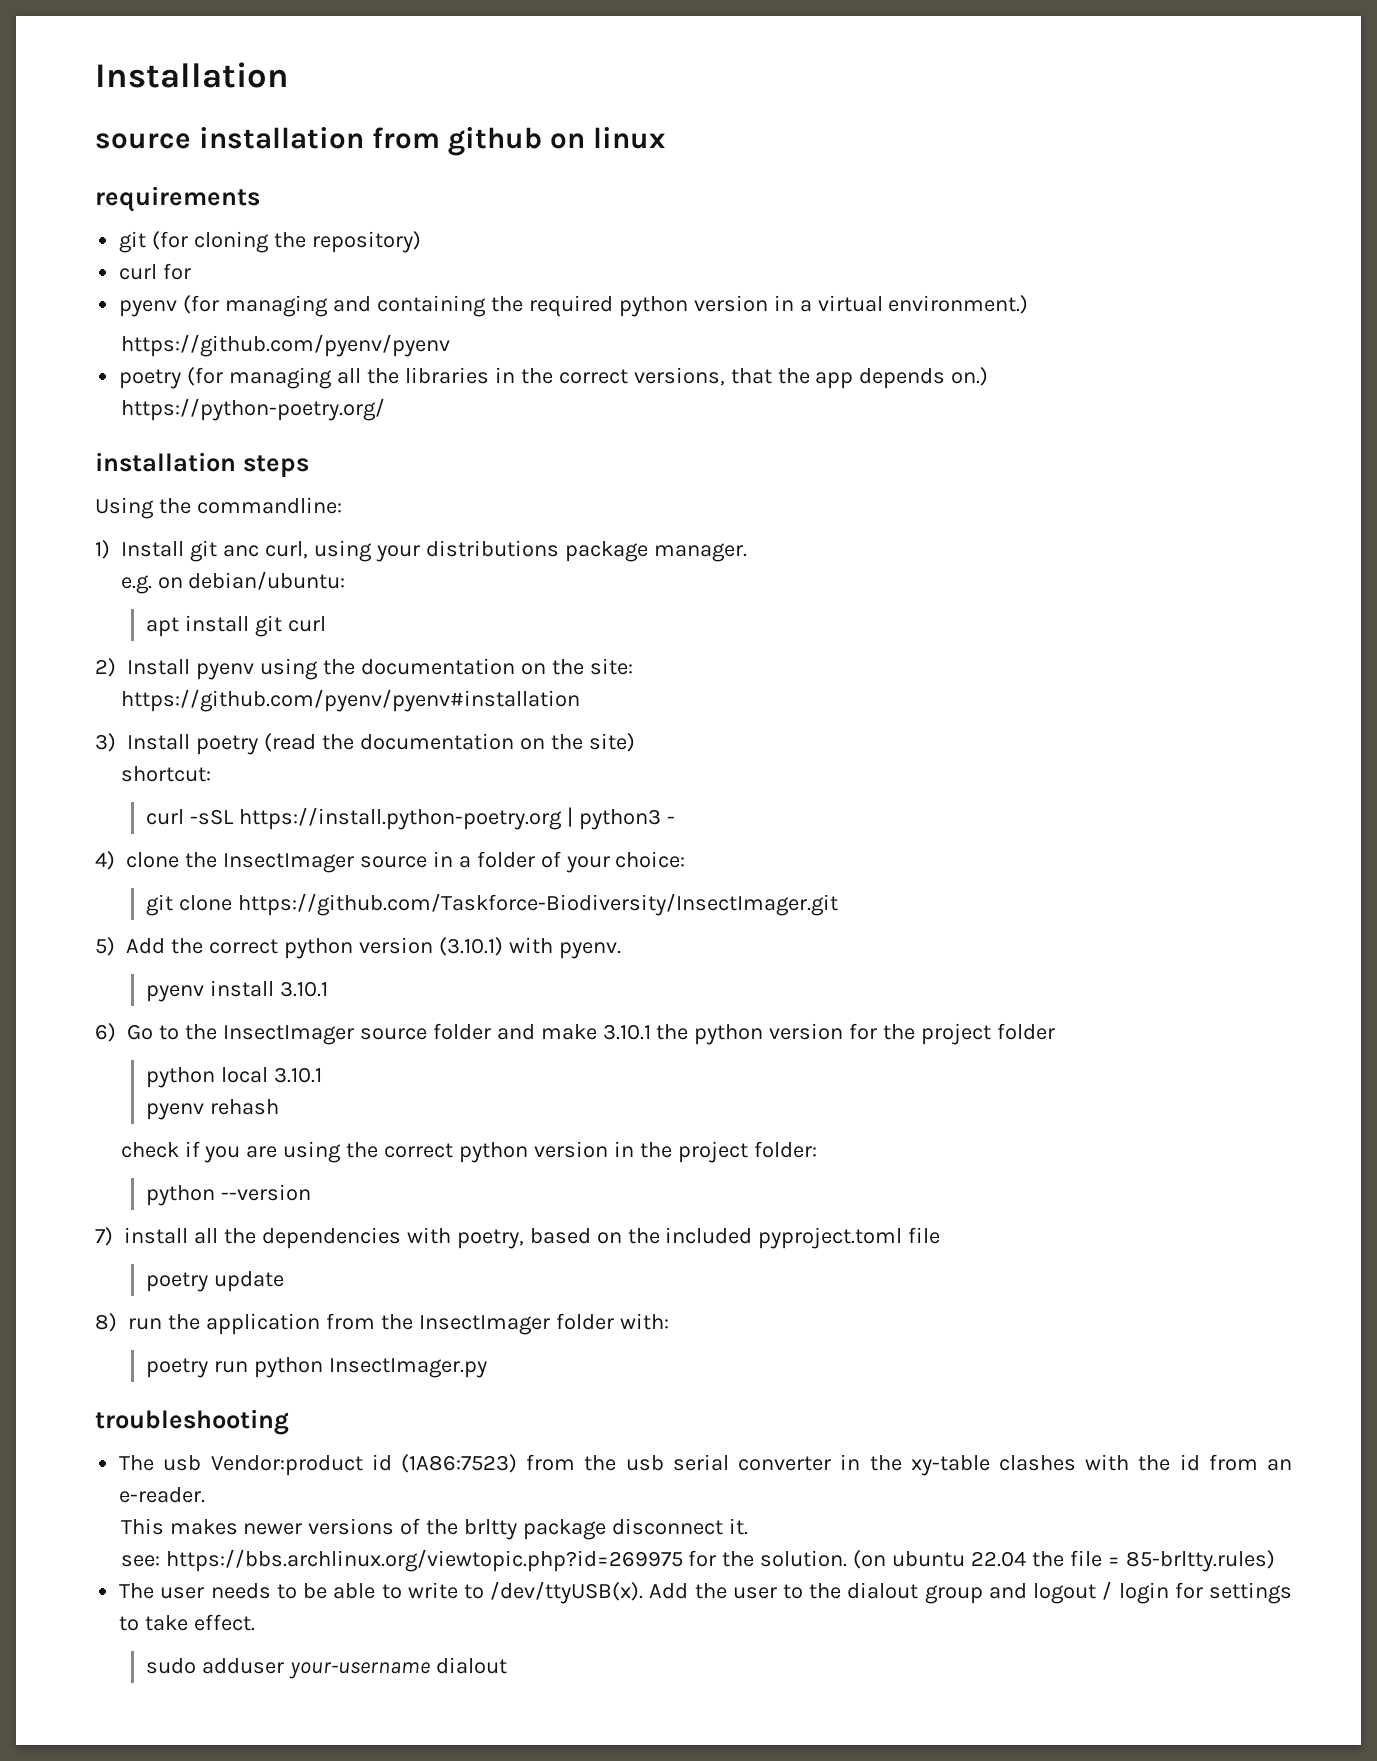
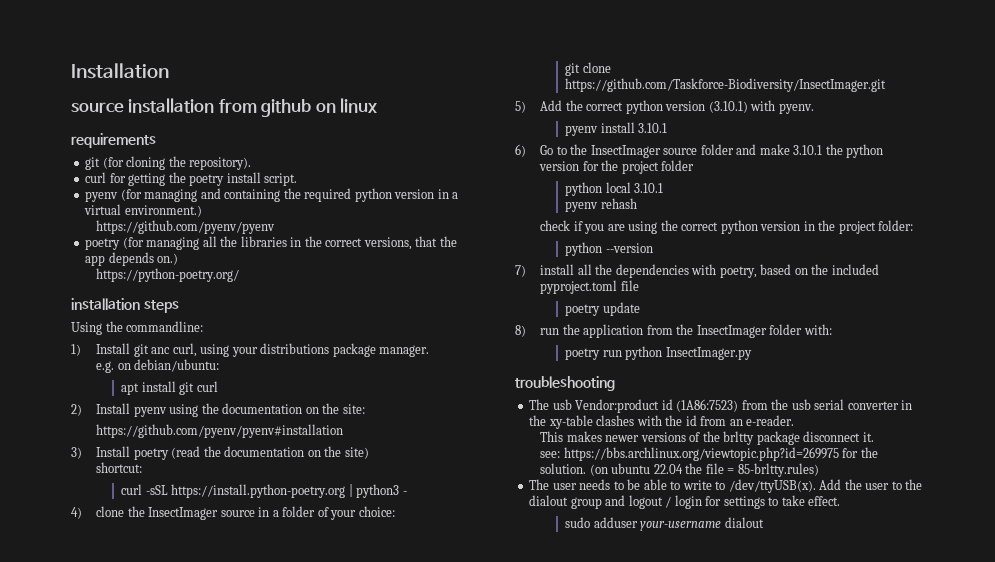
[311,231,421,253] repository) -> [189,157,252,170] repository).
(192, 271) none -> [128,172,298,186] getting the poetry install script.

